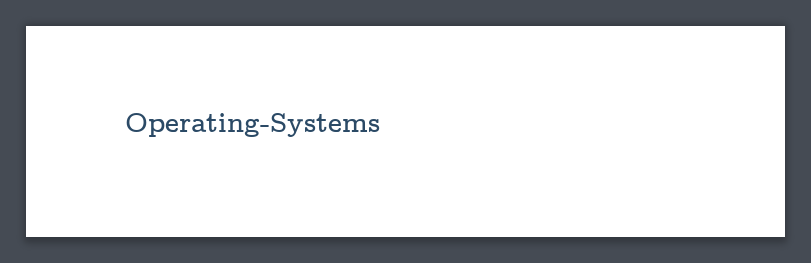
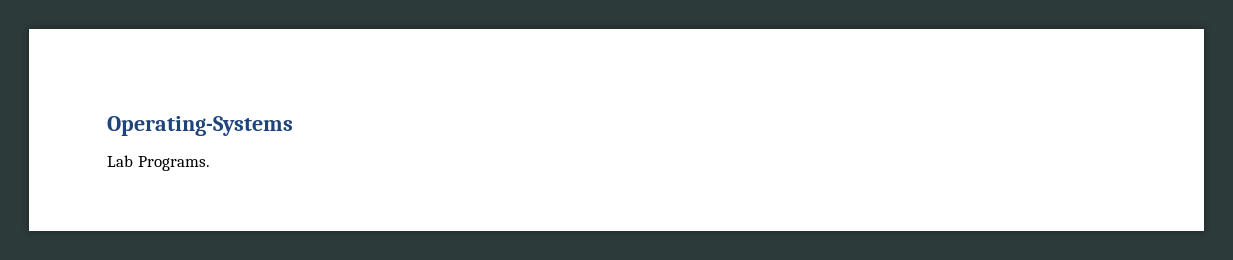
(380, 125) none -> [107,155,210,171] // Lab Programs.

